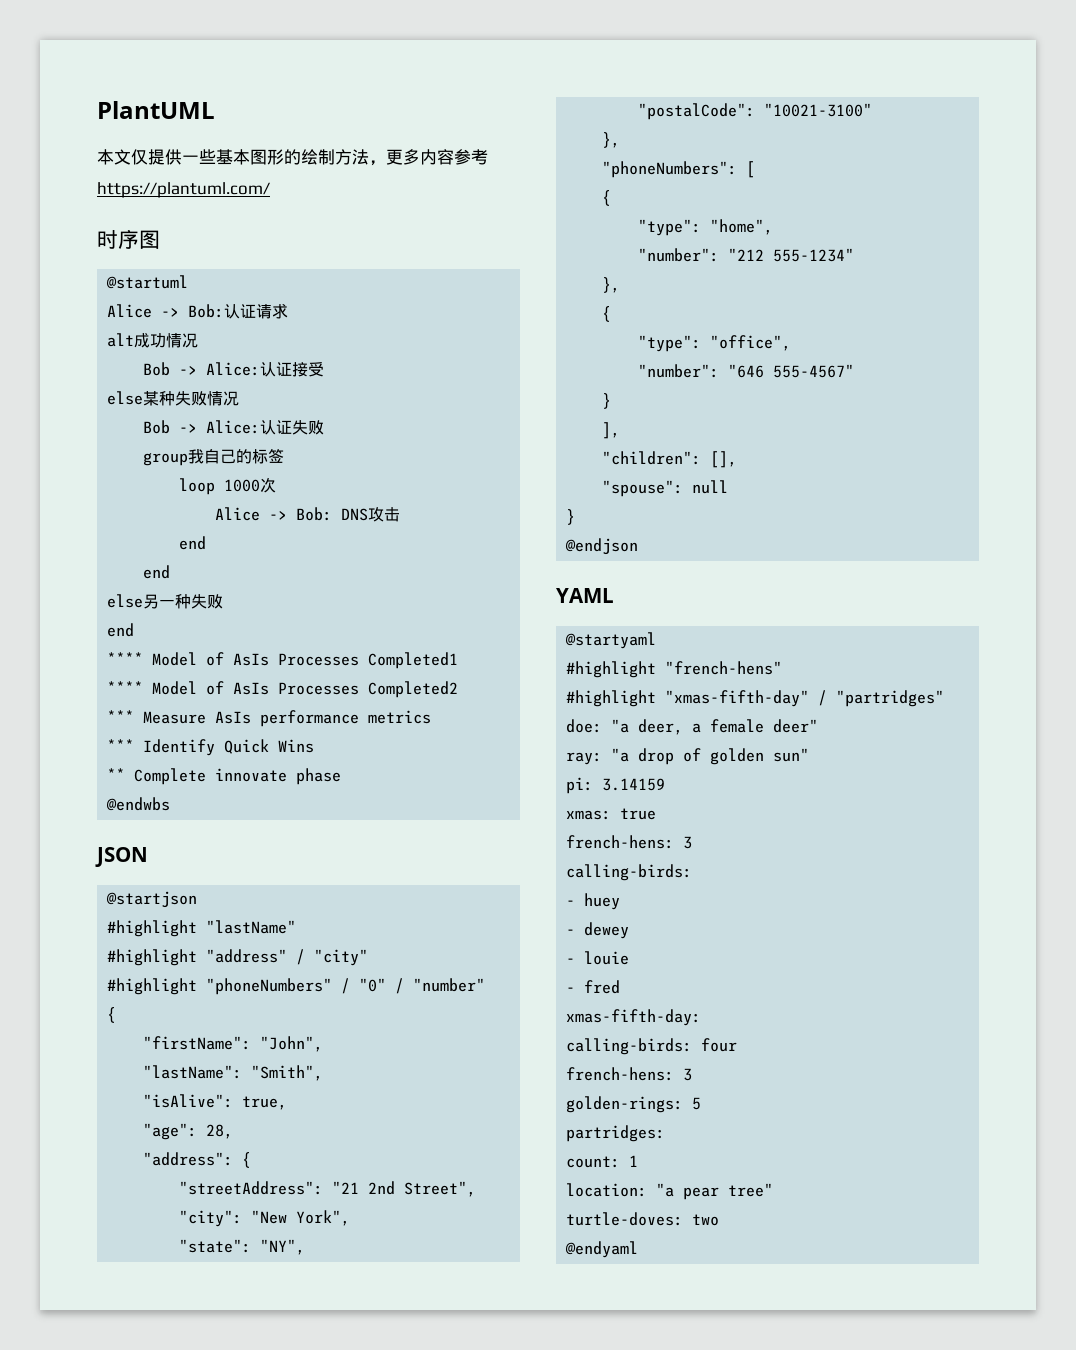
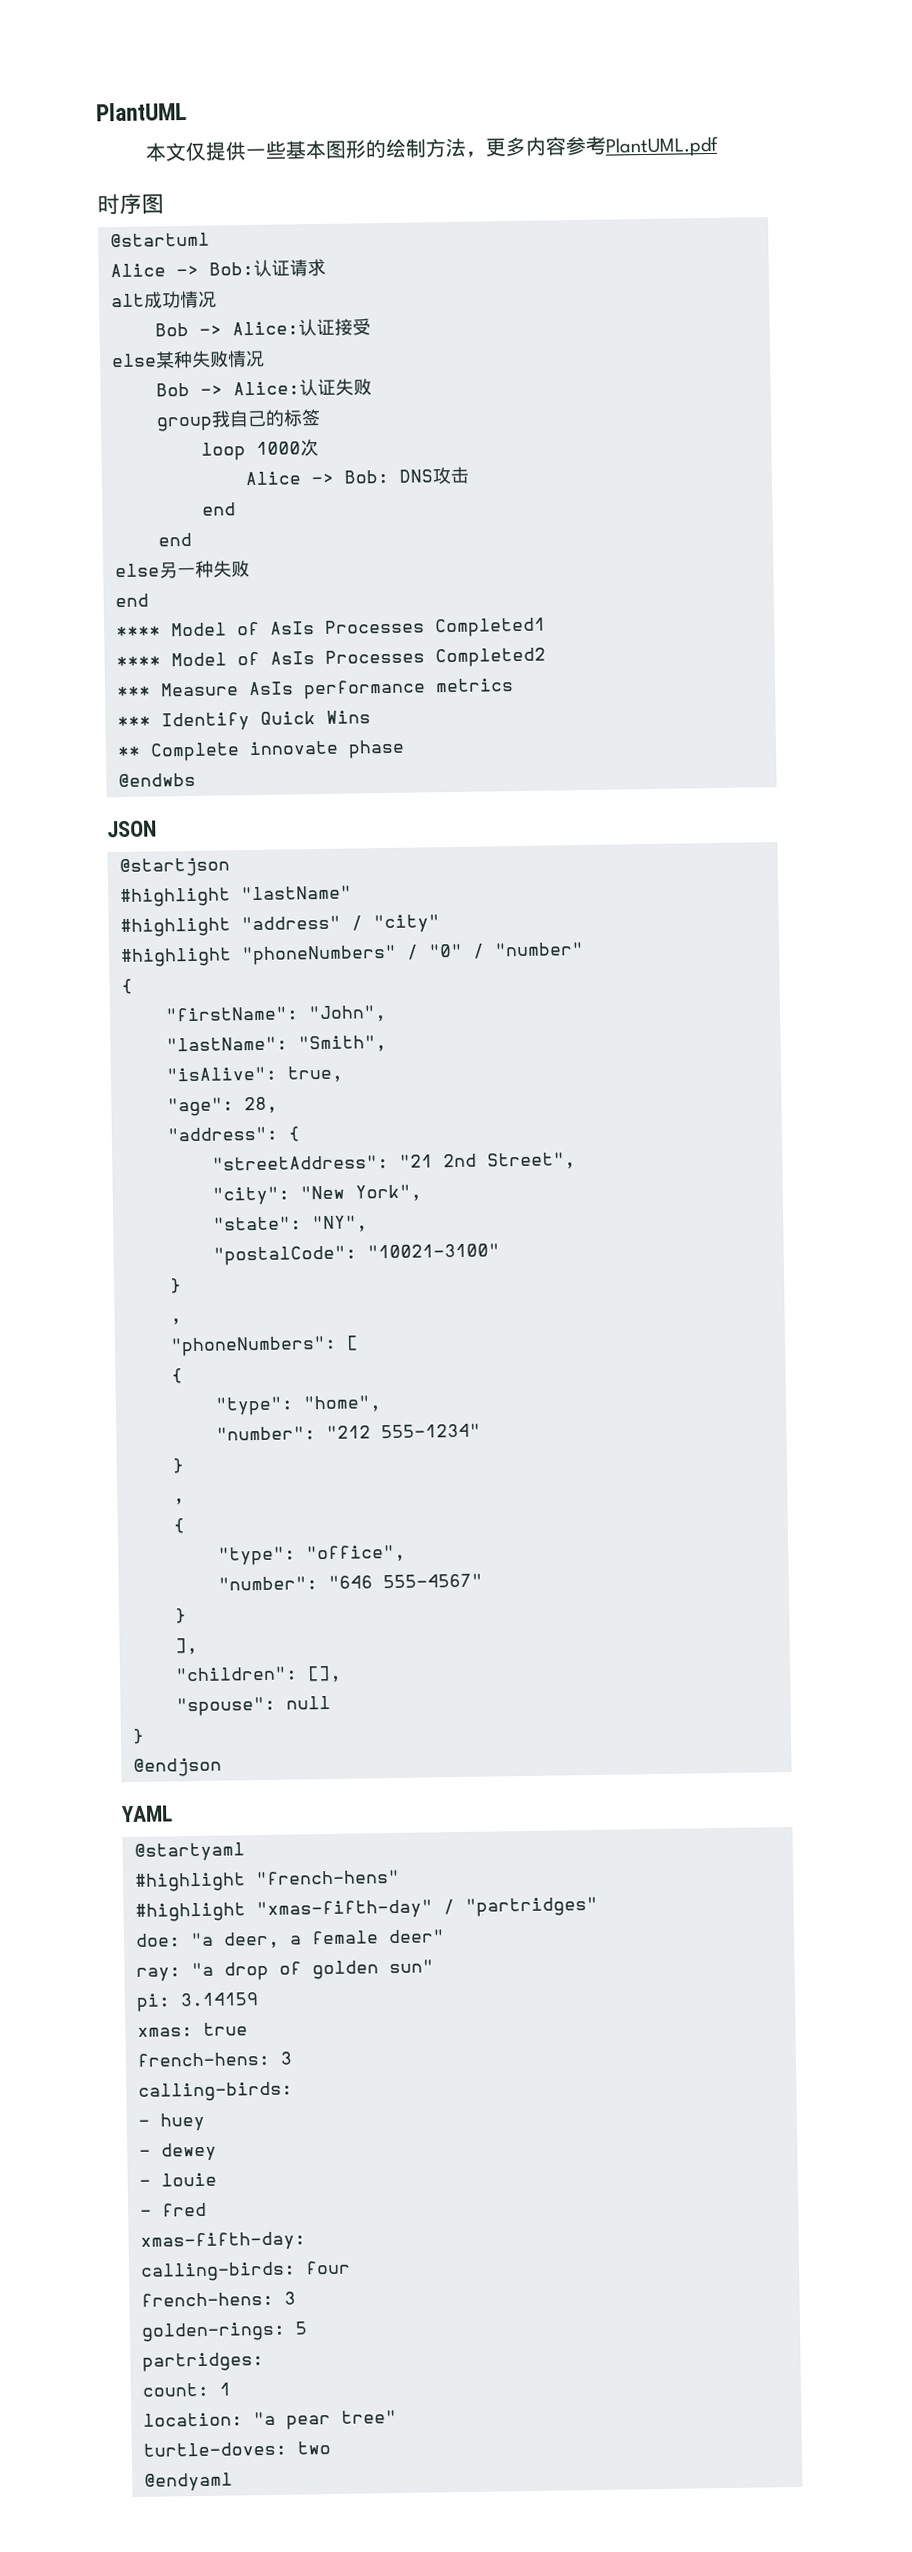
[97,182,270,198] https://plantuml.com/ -> [604,136,719,158] PlantUML.pdf
[602,132,621,148] }, -> [170,1278,182,1294] [170,1318,182,1325] } // ,
[602,277,621,293] }, -> [172,1458,184,1474] [173,1498,185,1505] } // ,

